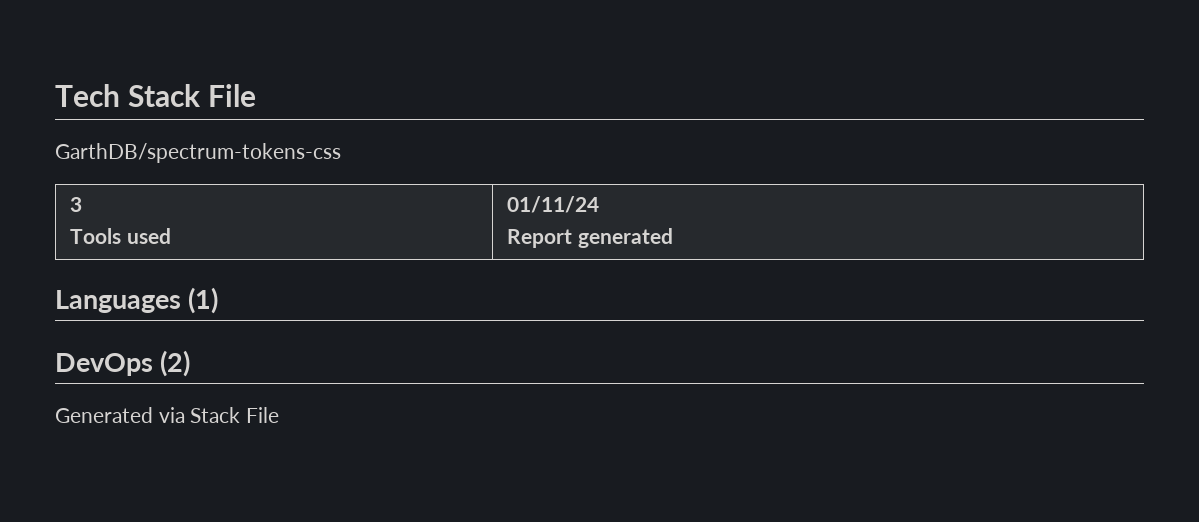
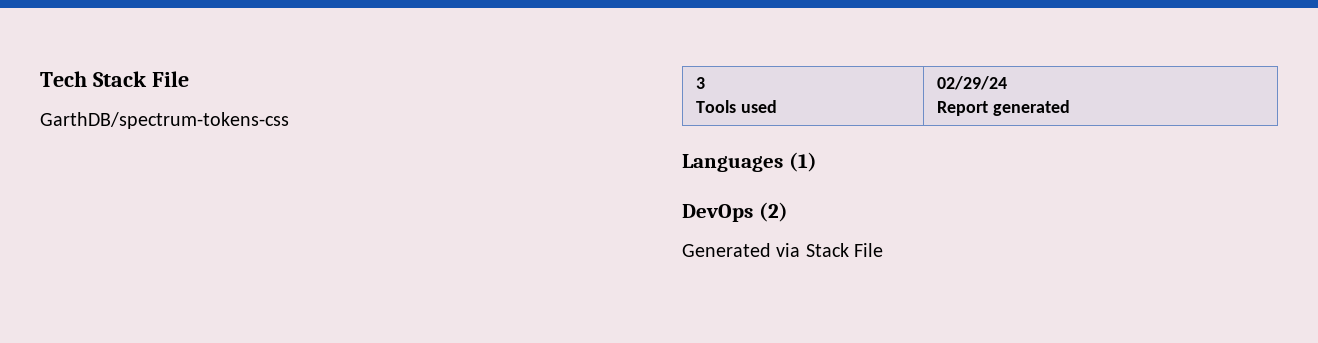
[507,196,600,213] 01/11/24 -> [936,76,1007,90] 02/29/24

